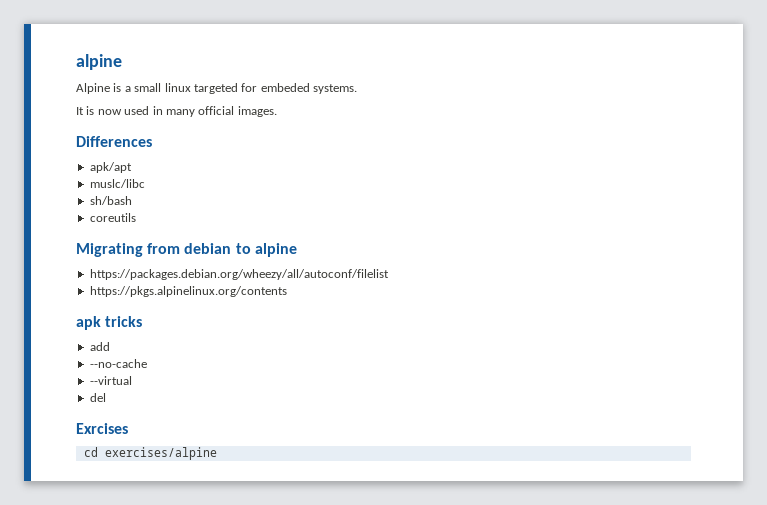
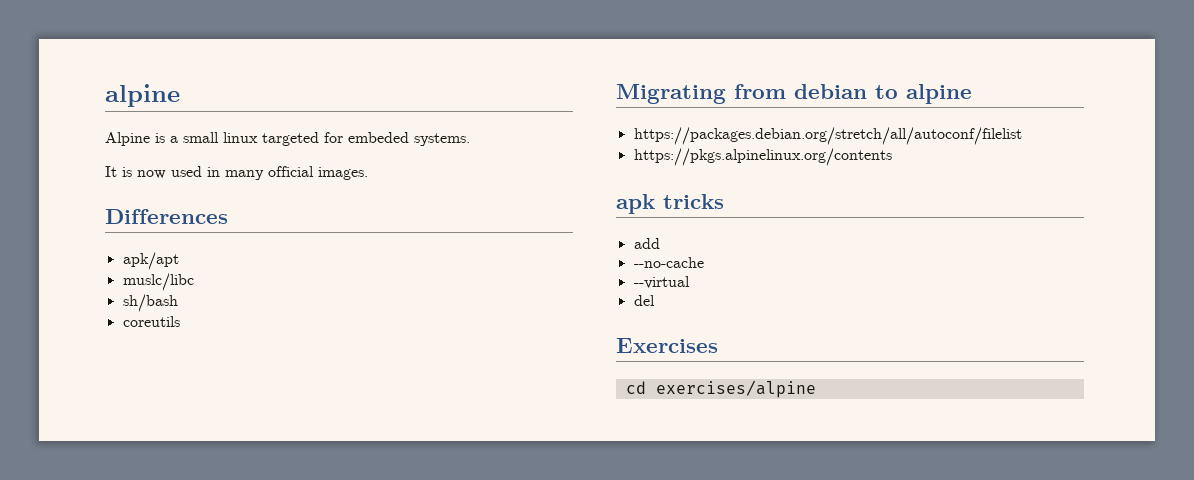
[89,269,389,280] https://packages.debian.org/wheezy/all/autoconf/filelist -> [633,127,1022,145] https://packages.debian.org/stretch/all/autoconf/filelist
[76,423,128,434] Exrcises -> [616,338,718,353] Exercises

